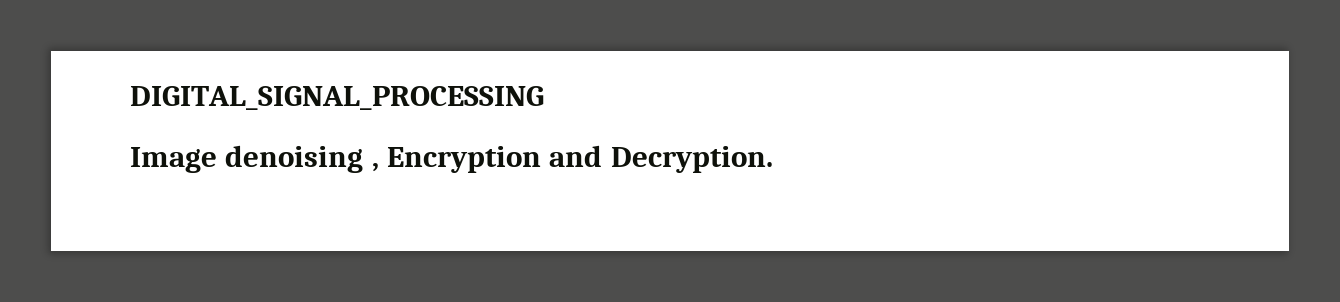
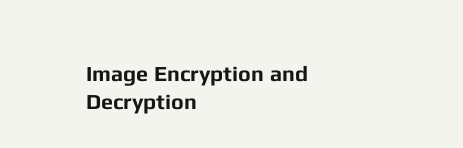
[130,86,544,110] [130,145,379,173] DIGITAL_SIGNAL_PROCESSING // Image denoising , -> [86,67,148,86] Image
[610,146,773,173] Decryption. -> [86,94,197,114] Decryption

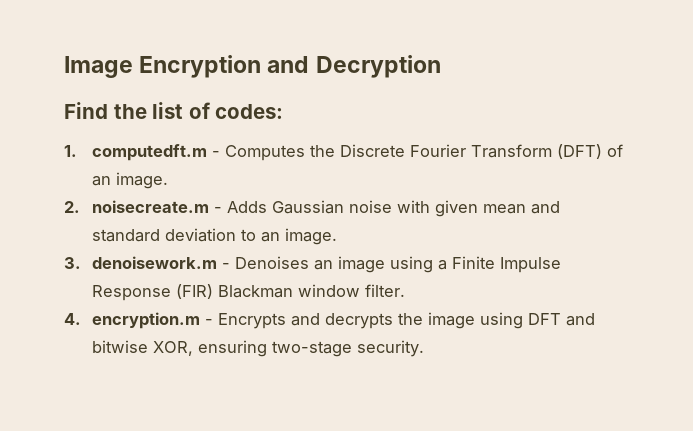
(197, 104) none -> [64,102,284,119] [64,144,624,161] [92,172,169,189] [64,200,561,217] [92,228,338,245] [64,256,562,273] [92,284,406,301] [64,312,596,329] [92,340,425,357] // Find the list of codes: // 1. computedft.m - Computes the Discrete Fourier Transform (DFT) of an image. // 2. noisecreate.m - Adds Gaussian noise with given mean and standard deviation to an image. // 3. denoisework.m - Denoises an image using a Finite Impulse Response (FIR) Blackman window filter. // 4. encryption.m - Encrypts and decrypts the image using DFT and bitwise XOR, ensuring two-stage security.

